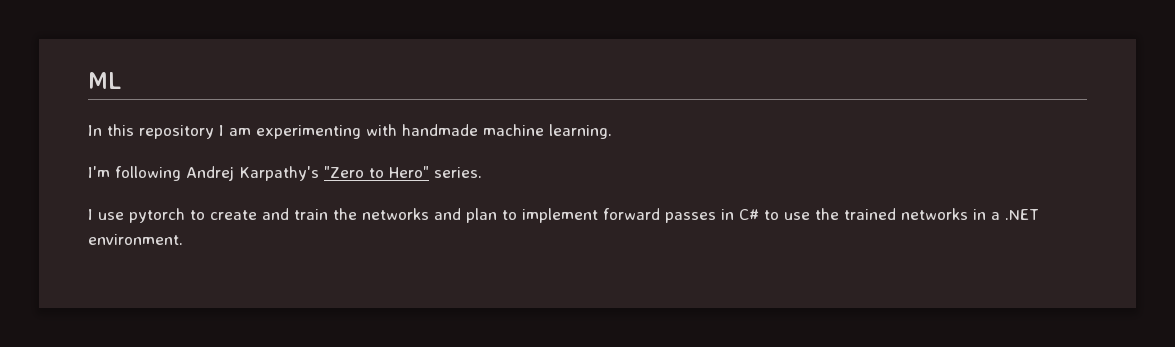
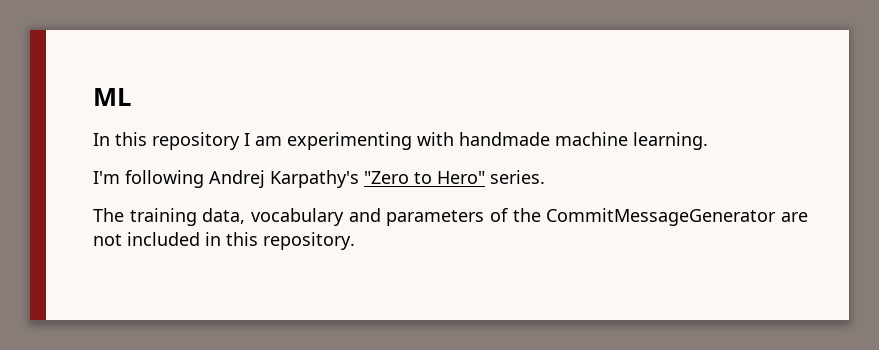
[88,208,1039,223] [88,234,183,245] I use pytorch to create and train the networks and plan to implement forward passes in C# to use the trained networks in a .NET environment. -> [93,208,808,226] [93,232,355,250] The training data, vocabulary and parameters of the CommitMessageGenerator are not included in this repository.

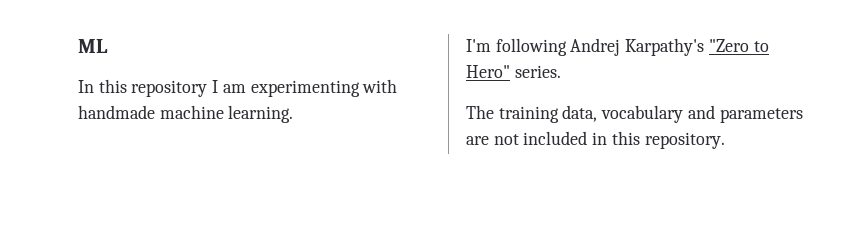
[490,208,777,226] of the CommitMessageGenerator -> (803, 115) none

